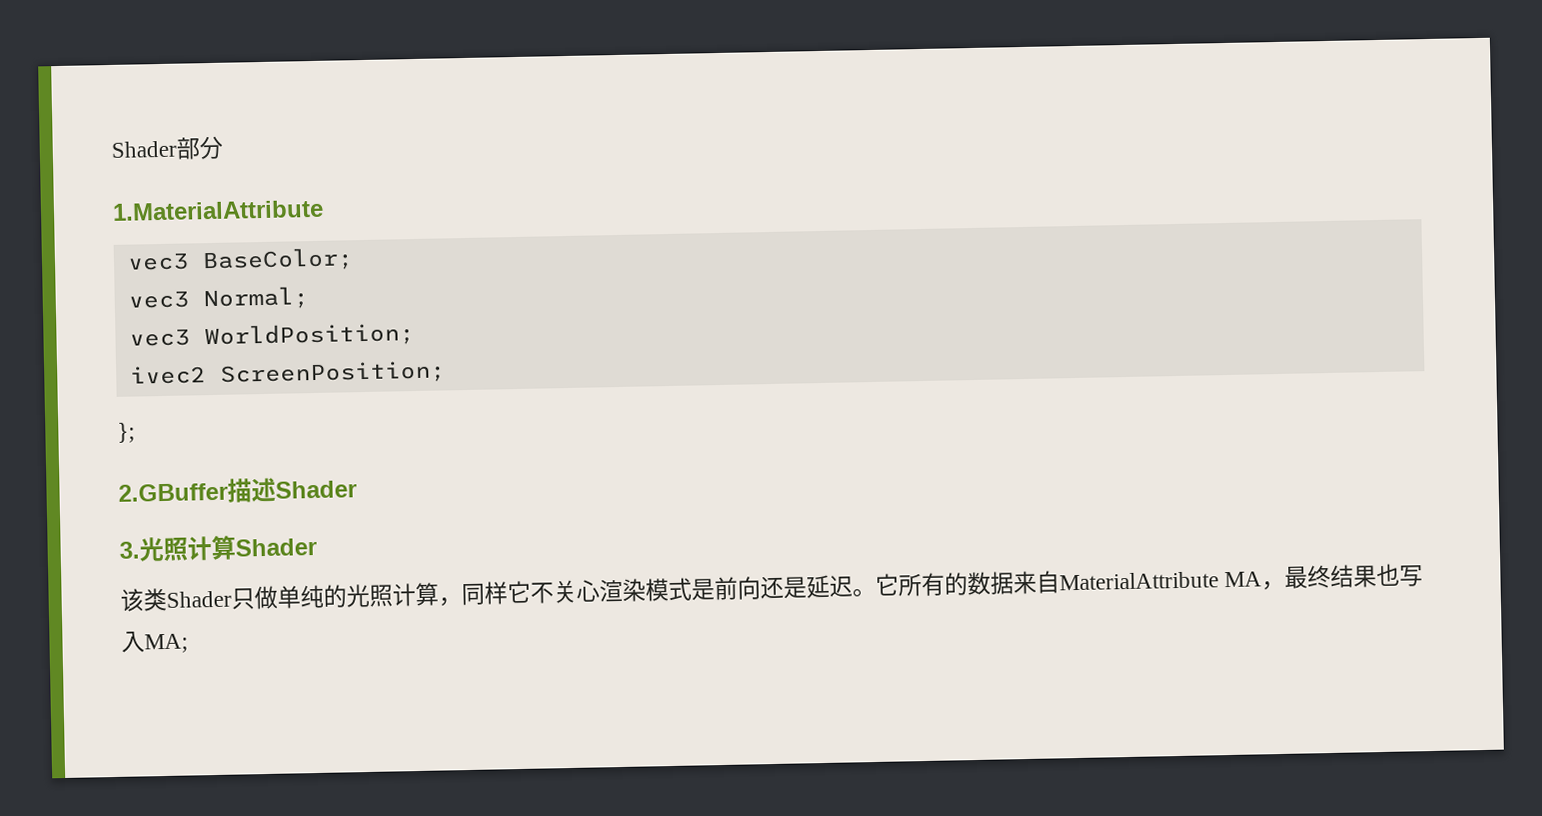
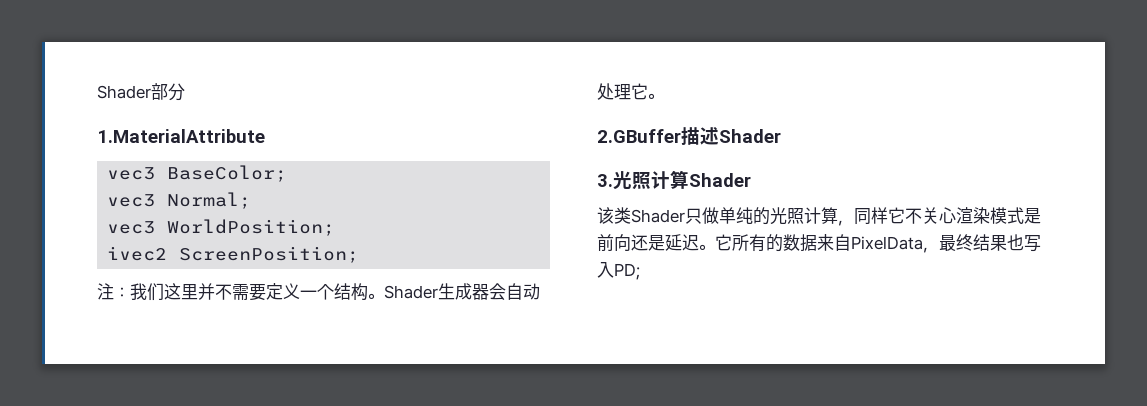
[117,422,135,443] }; -> [97,283,540,301] [597,83,664,100] 注：我们这里并不需要定义一个结构。Shader生成器会自动处理它。
[1059,571,1263,591] MaterialAttribute MA -> [851,236,923,250] PixelData
[144,633,188,654] MA; -> [614,263,640,280] PD;

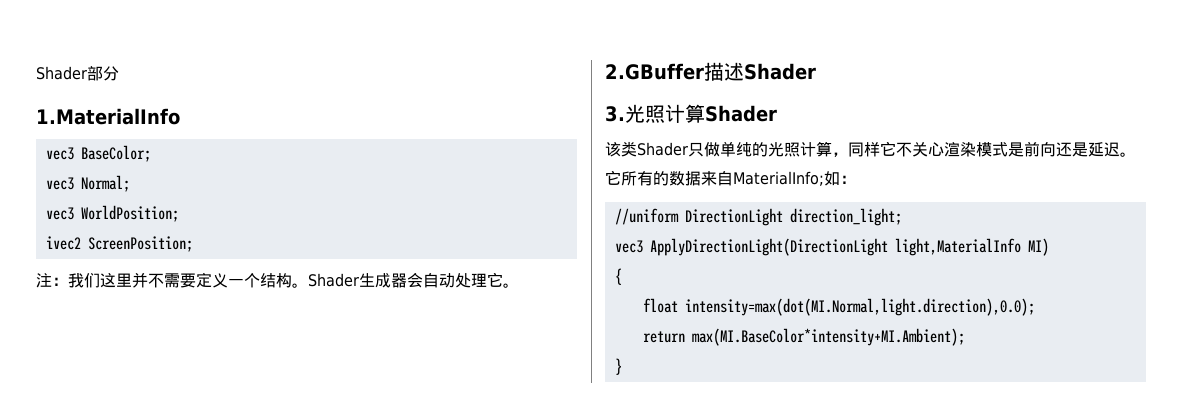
[97,129,265,143] 1.MaterialAttribute -> [36,108,180,125] 1.MaterialInfo
[851,234,1041,253] [597,262,640,280] PixelData，最终结果也写入PD; -> [733,171,856,186] [614,208,902,226] [614,238,1049,256] [614,268,622,285] [642,298,1035,316] [642,328,965,346] [614,358,622,375] MaterialInfo;如： // //uniform DirectionLight direction_light; // vec3 ApplyDirectionLight(DirectionLight light,MaterialInfo MI) // { // float intensity=max(dot(MI.Normal,light.direction),0.0); // return max(MI.BaseColor*intensity+MI.Ambient); // }

